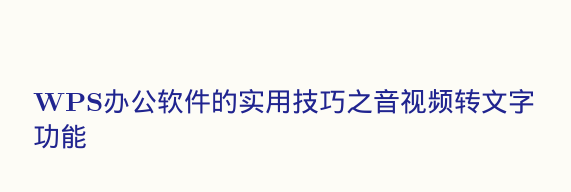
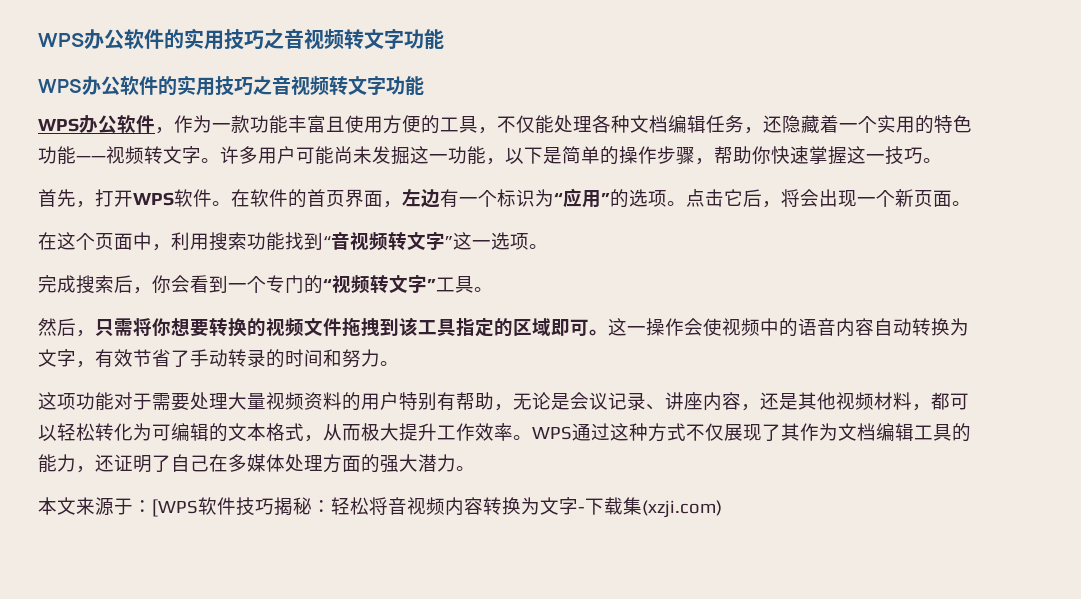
(87, 136) none -> [38,75,424,96] [38,115,972,134] [38,146,942,165] [38,188,971,208] [38,232,548,251] [38,275,493,294] [38,317,969,337] [38,349,399,368] [38,392,969,411] [38,423,971,442] [38,454,475,473] [38,497,722,518] // WPS办公软件的实用技巧之音视频转文字功能 // WPS办公软件，作为一款功能丰富且使用方便的工具，不仅能处理各种文档编辑任务，还隐藏着一个实用的特色功能——视频转文字。许多用户可能尚未发掘这一功能，以下是简单的操作步骤，帮助你快速掌握这一技巧。 // 首先，打开WPS软件。在软件的首页界面，左边有一个标识为“应用”的选项。点击它后，将会出现一个新页面。 // 在这个页面中，利用搜索功能找到“音视频转文字”这一选项。 // 完成搜索后，你会看到一个专门的“视频转文字”工具。 // 然后，只需将你想要转换的视频文件拖拽到该工具指定的区域即可。这一操作会使视频中的语音内容自动转换为文字，有效节省了手动转录的时间和努力。 // 这项功能对于需要处理大量视频资料的用户特别有帮助，无论是会议记录、讲座内容，还是其他视频材料，都可以轻松转化为可编辑的文本格式，从而极大提升工作效率。WPS通过这种方式不仅展现了其作为文档编辑工具的能力，还证明了自己在多媒体处理方面的强大潜力。 // 本文来源于：[WPS软件技巧揭秘：轻松将音视频内容转换为文字-下载集(xzji.com)

